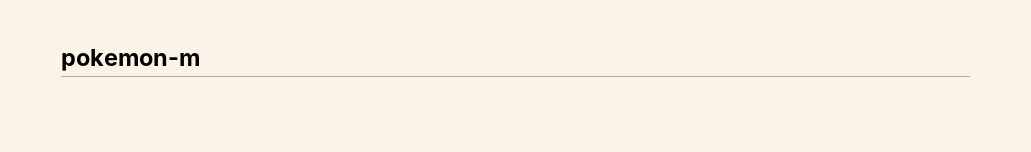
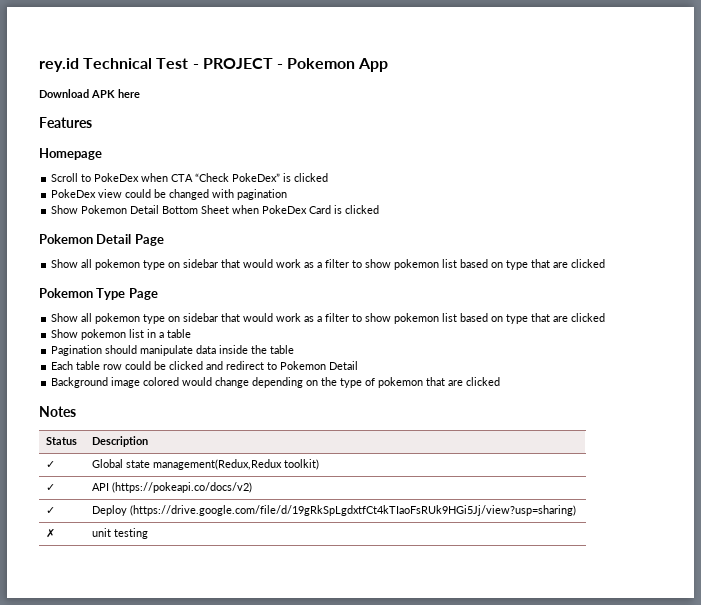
[61,49,200,71] pokemon-m -> [39,58,389,72] [39,89,140,98] [39,117,92,128] [39,148,102,160] [51,173,329,182] [51,189,288,200] [51,205,380,214] [39,234,164,246] [51,259,606,270] [39,288,158,300] [51,313,606,324] [51,329,192,340] [51,345,295,356] [51,361,359,370] [51,377,501,388] [39,406,76,417] [46,437,78,445] [92,436,149,447] [46,461,56,468] [92,459,320,470] [46,484,56,491] [92,482,253,493] [46,507,56,514] [92,505,577,516] [46,528,56,538] [92,528,149,539] rey.id Technical Test - PROJECT - Pokemon App // Download APK here // Features // Homepage // Scroll to PokeDex when CTA “Check PokeDex” is clicked // PokeDex view could be changed with pagination // Show Pokemon Detail Bottom Sheet when PokeDex Card is clicked // Pokemon Detail Page // Show all pokemon type on sidebar that would work as a filter to show pokemon list based on type that are clicked // Pokemon Type Page // Show all pokemon type on sidebar that would work as a filter to show pokemon list based on type that are clicked // Show pokemon list in a table // Pagination should manipulate data inside the table // Each table row could be clicked and redirect to Pokemon Detail // Background image colored would change depending on the type of pokemon that are clicked // Notes // Status | Description // ✓ | Global state management(Redux,Redux toolkit) // ✓ | API (https://pokeapi.co/docs/v2) // ✓ | Deploy (https://drive.google.com/file/d/19gRkSpLgdxtfCt4kTIaoFsRUk9HGi5Jj/view?usp=sharing) // ✗ | unit testing

